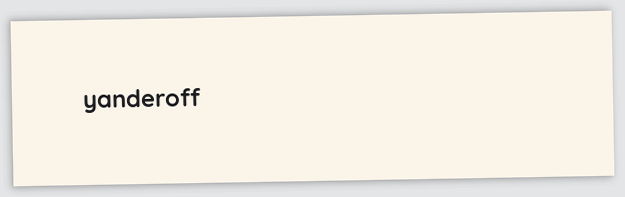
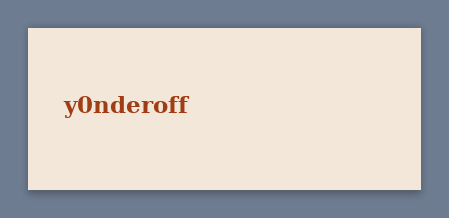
[82,87,202,114] yanderoff -> [63,96,190,118] y0nderoff

